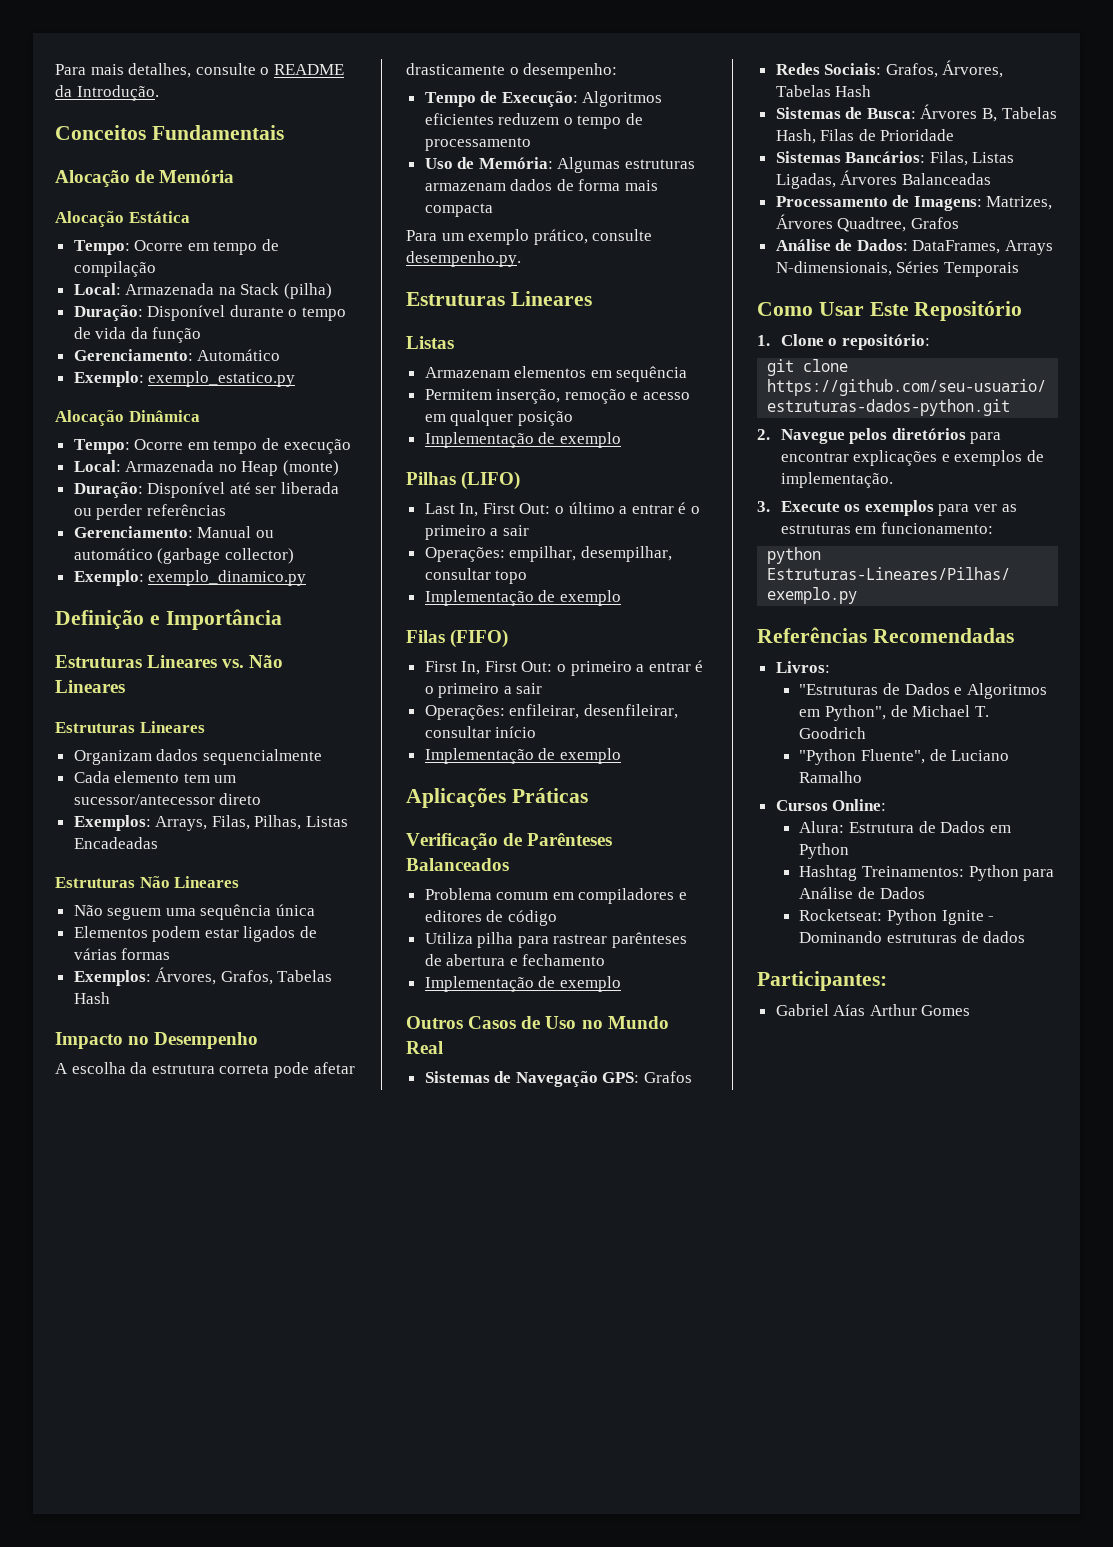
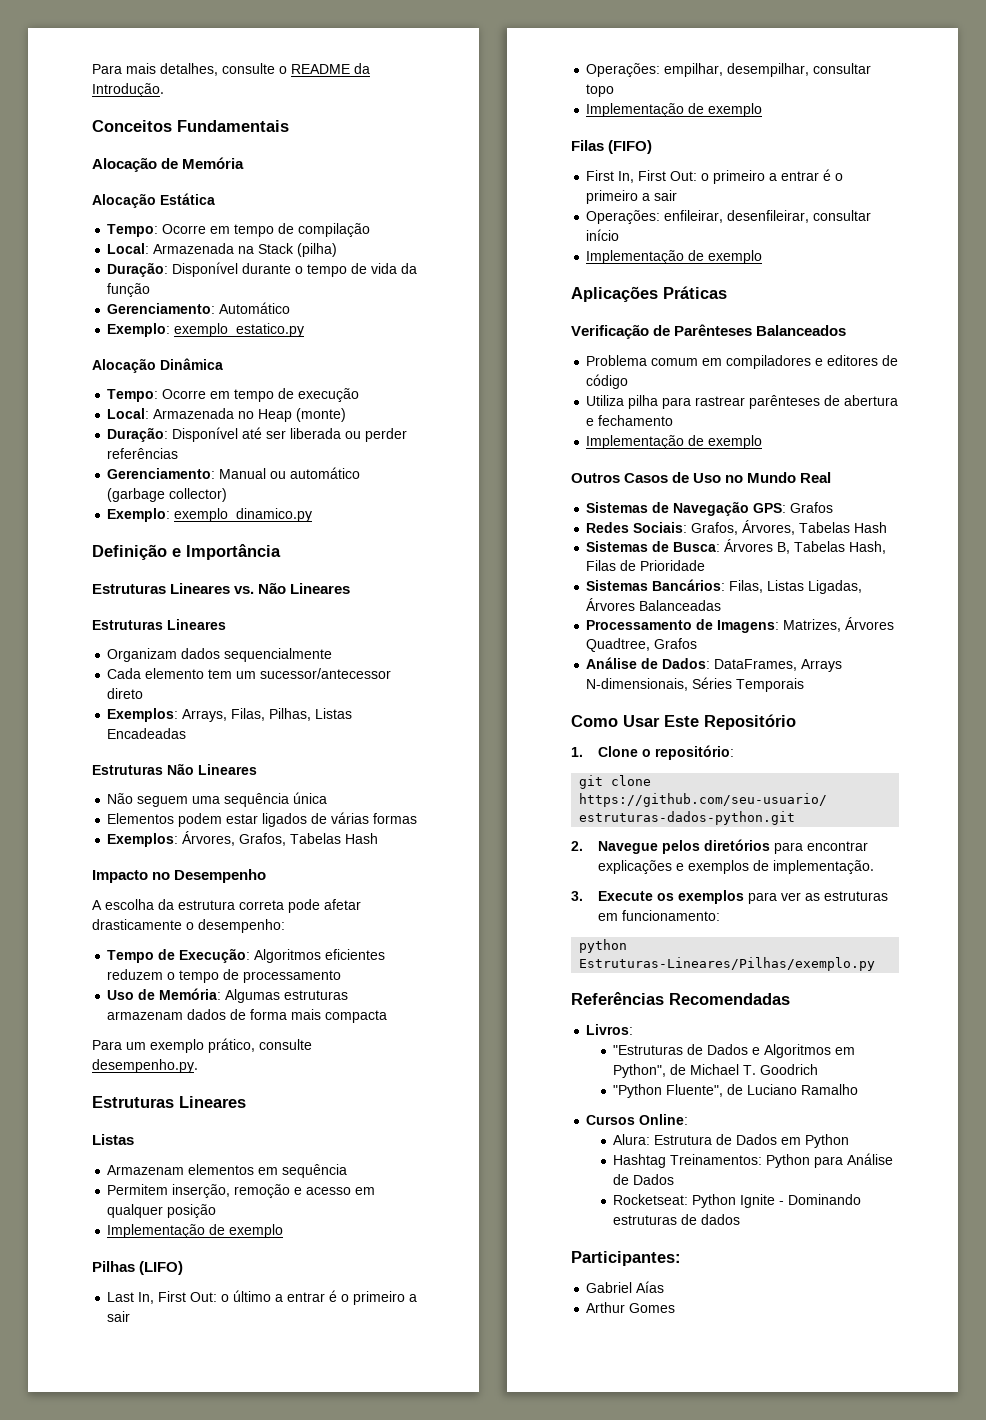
(866, 1010) none -> (665, 1287) //

